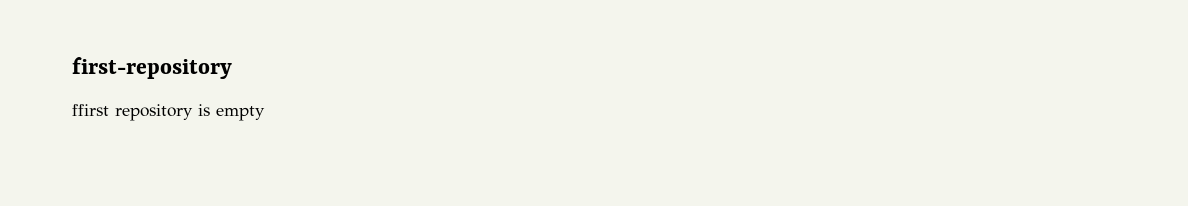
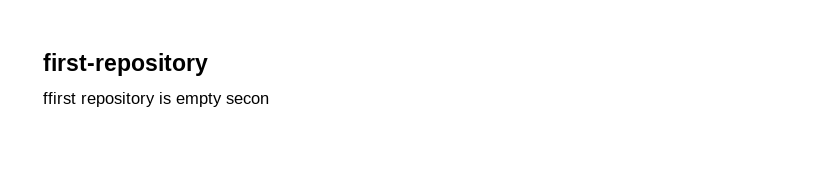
(265, 113) none -> [226,95,269,104] secon

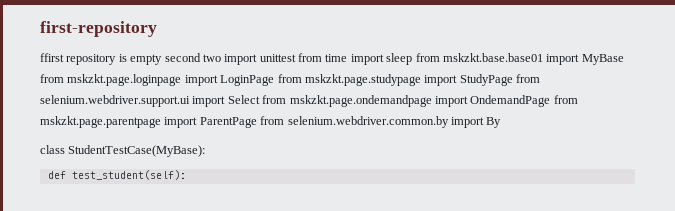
[226,95,269,104] secon -> [164,53,624,65] [40,74,540,86] [40,95,578,107] [40,116,502,128] [40,145,206,157] [47,170,186,180] second two import unittest from time import sleep from mskzkt.base.base01 import MyBase from mskzkt.page.loginpage import LoginPage from mskzkt.page.studypage import StudyPage from selenium.webdriver.support.ui import Select from mskzkt.page.ondemandpage import OndemandPage from mskzkt.page.parentpage import ParentPage from selenium.webdriver.common.by import By // class StudentTestCase(MyBase): // def test_student(self):

